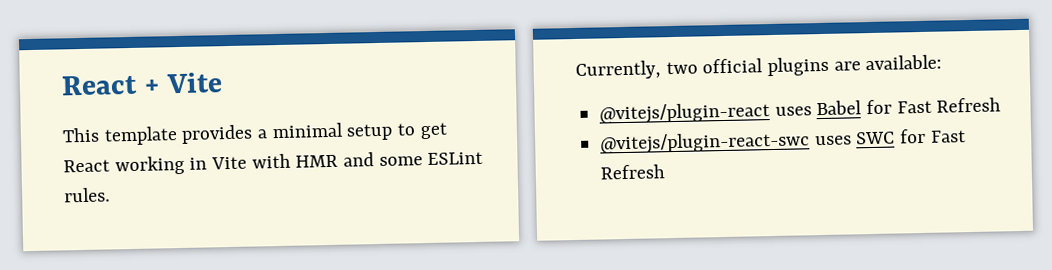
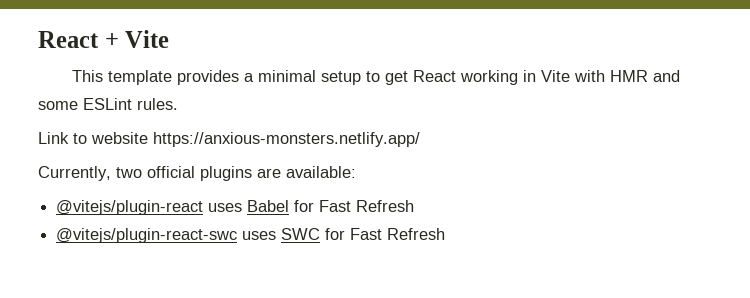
(110, 195) none -> [38,132,420,147] // Link to website https://anxious-monsters.netlify.app/

